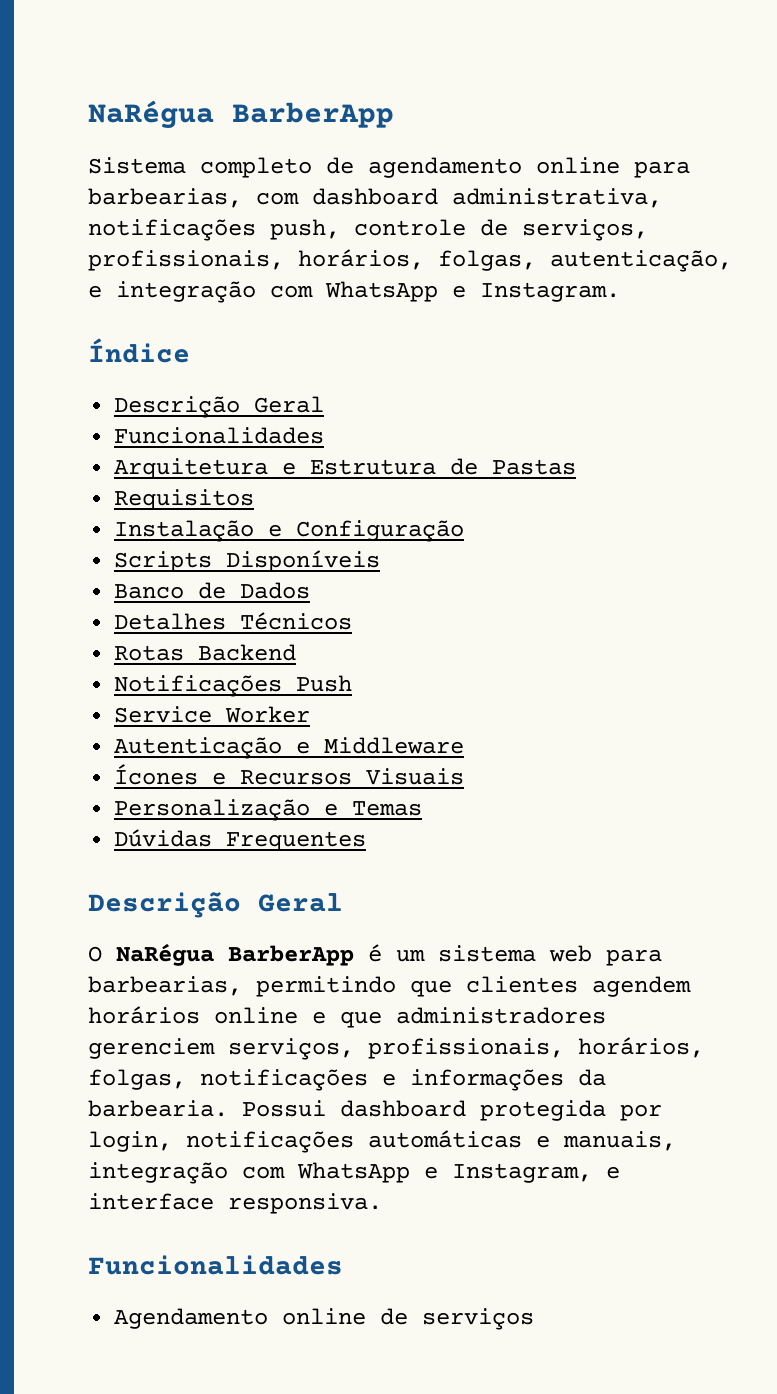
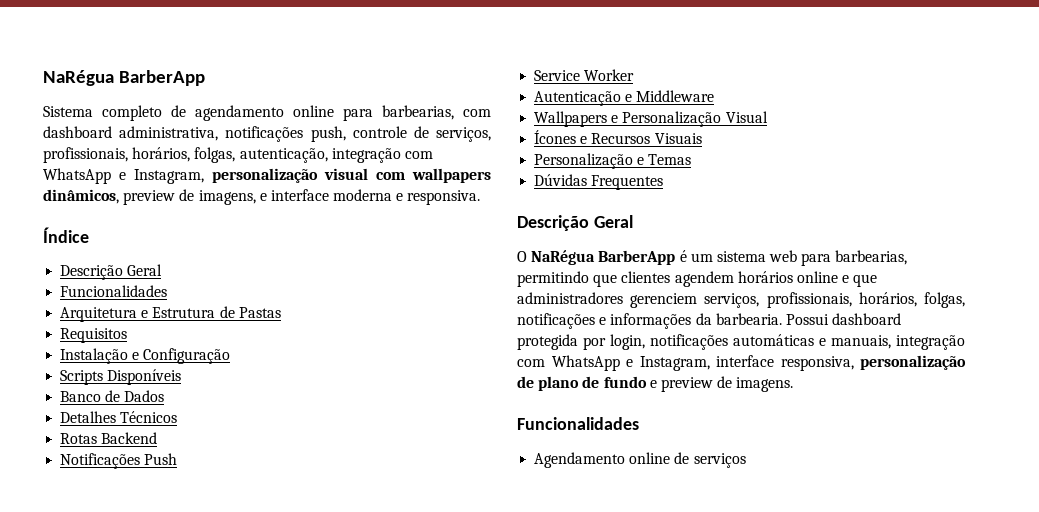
[88,281,620,303] e integração com WhatsApp e Instagram. -> [331,148,433,163] [43,168,491,184] [43,189,481,205] integração com WhatsApp e Instagram, personalização visual com wallpapers dinâmicos, preview de imagens, e interface moderna e responsiva.
(465, 745) none -> [534,111,768,127] // Wallpapers e Personalização Visual
[606,1166,620,1179] [88,1193,382,1214] e interface responsiva. -> [716,355,966,371] [517,376,794,392] interface responsiva, personalização de plano de fundo e preview de imagens.

